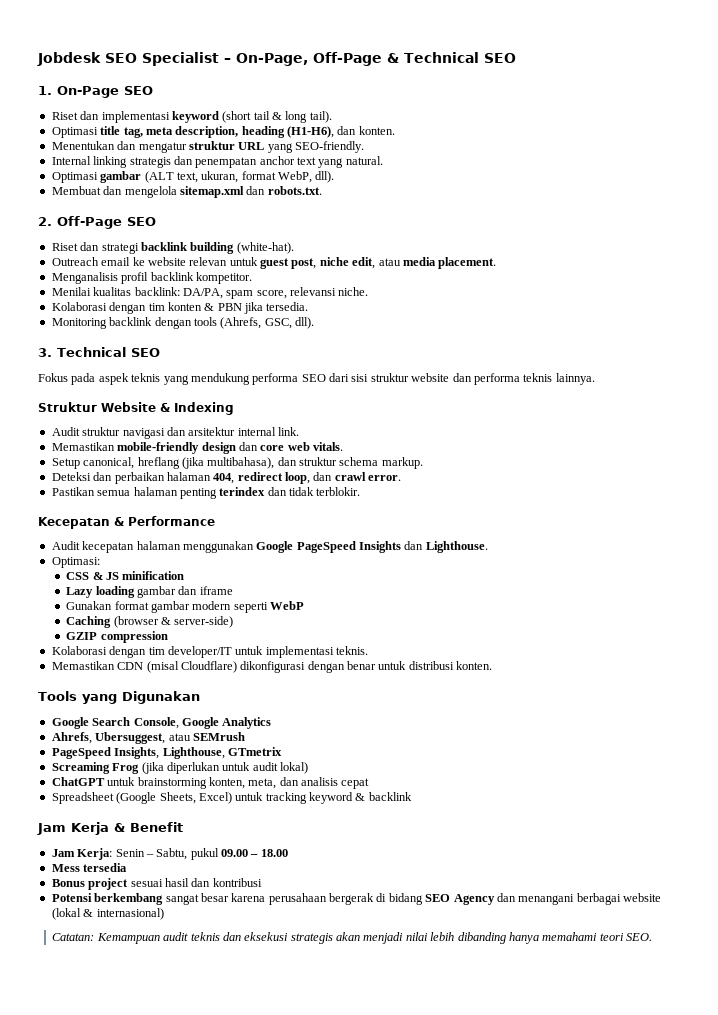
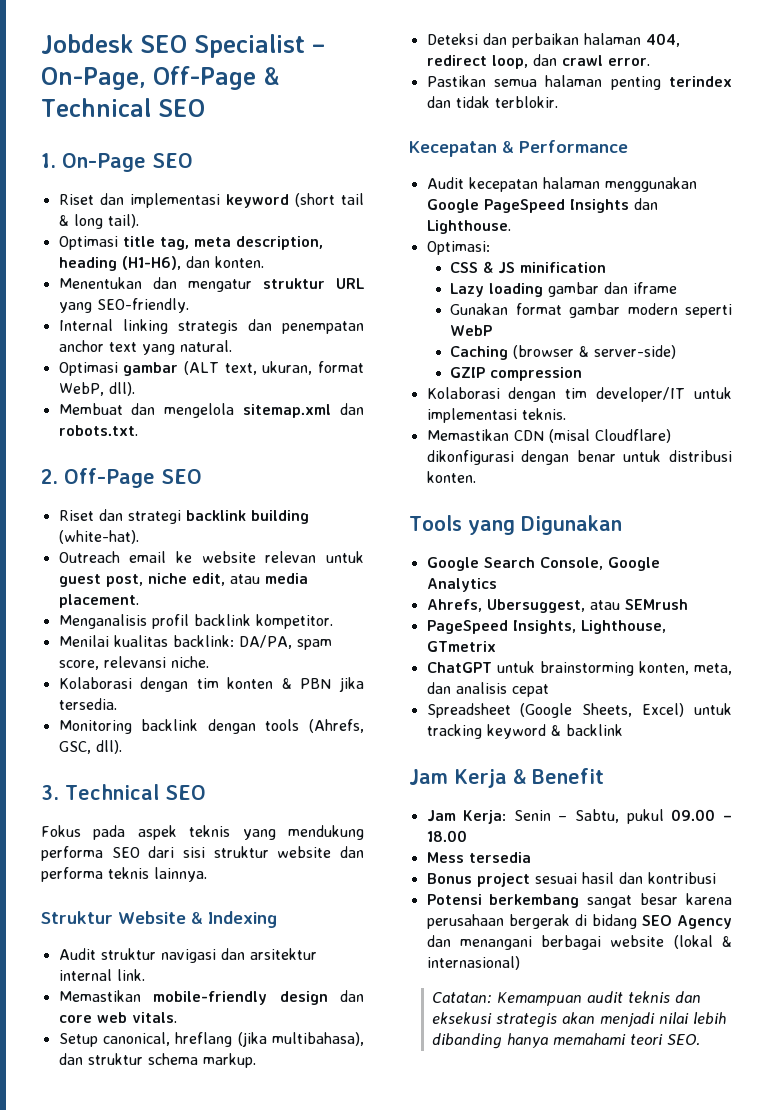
[51,762,308,774] // Screaming Frog (jika diperlukan untuk audit lokal) -> (496, 646) none

